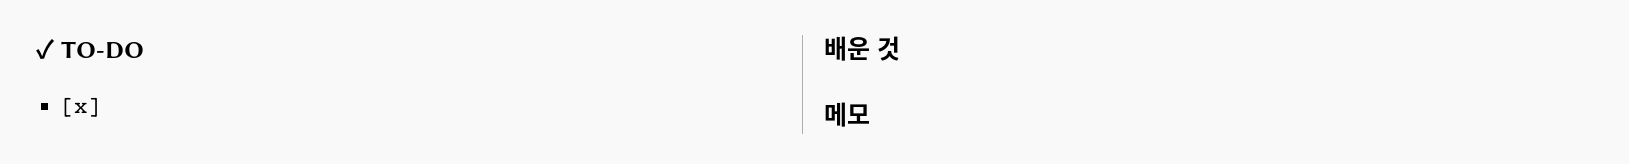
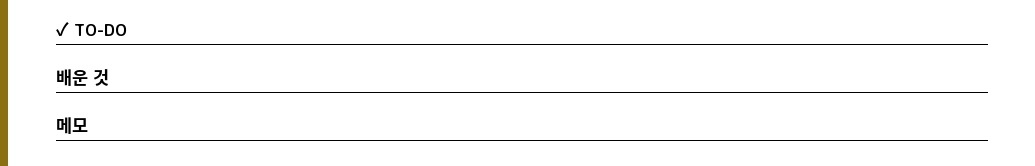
[60,97,100,117] // [x] -> (127, 30) none

